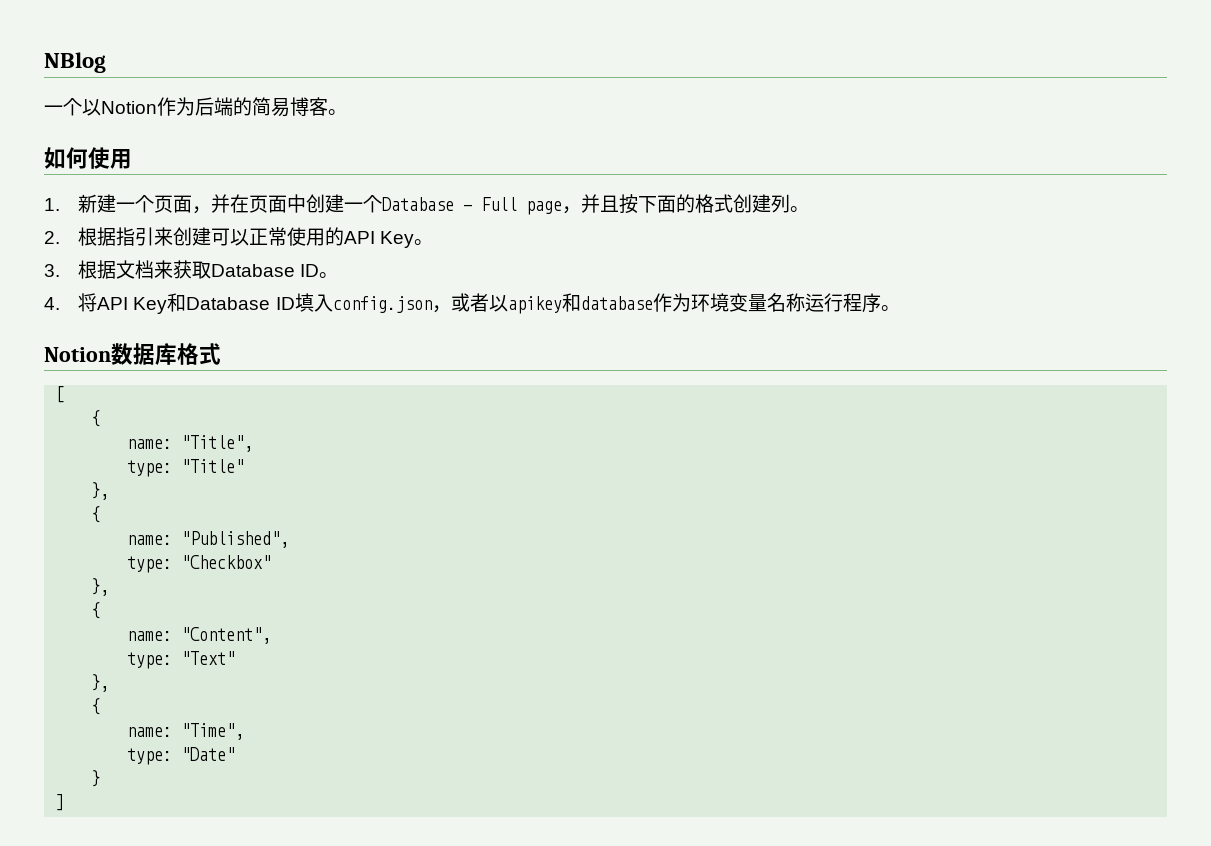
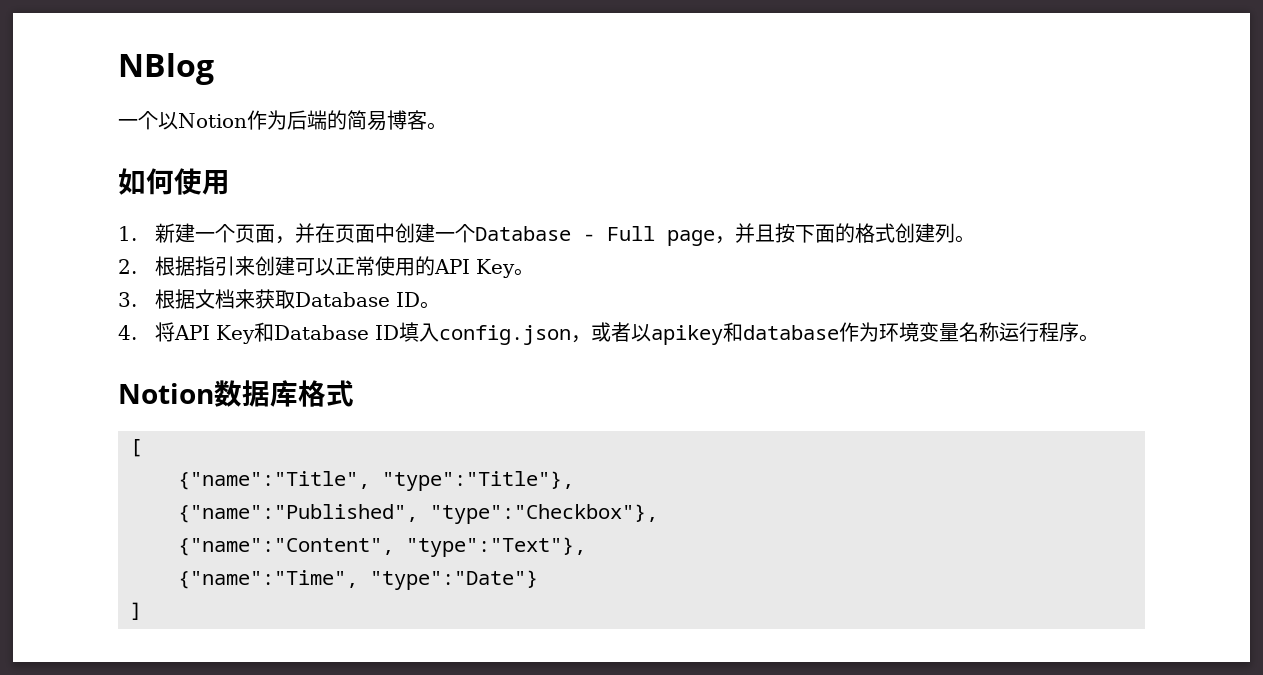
[91,410,101,427] [127,435,254,452] [127,459,245,477] [91,482,110,500] [91,506,101,523] [127,531,290,548] [127,555,272,573] [91,578,110,596] [91,602,101,619] [127,627,272,644] [127,651,236,669] [91,674,110,692] [91,698,101,715] [127,723,245,740] [127,747,236,765] [91,770,101,787] { // name: "Title", // type: "Title" // }, // { // name: "Published", // type: "Checkbox" // }, // { // name: "Content", // type: "Text" // }, // { // name: "Time", // type: "Date" // } -> [178,471,574,491] [178,504,658,524] [178,537,586,557] [178,570,538,590] {"name":"Title", "type":"Title"}, // {"name":"Published", "type":"Checkbox"}, // {"name":"Content", "type":"Text"}, // {"name":"Time", "type":"Date"}

